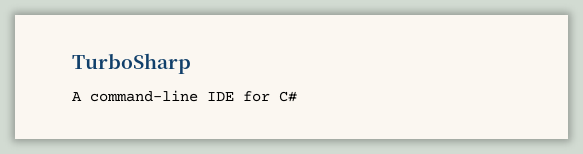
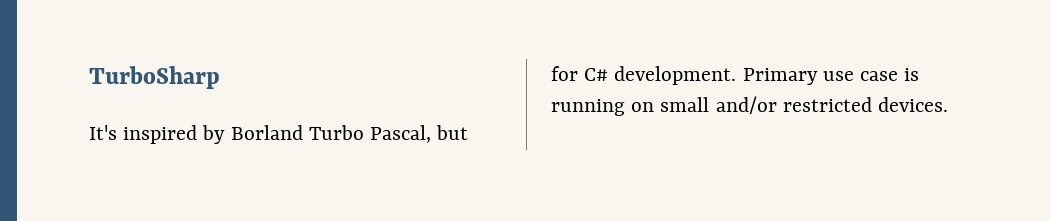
[72,90,297,102] A command-line IDE for C# -> [89,125,469,144] [551,66,920,85] [551,96,949,116] It's inspired by Borland Turbo Pascal, but for C# development. Primary use case is running on small and/or restricted devices.

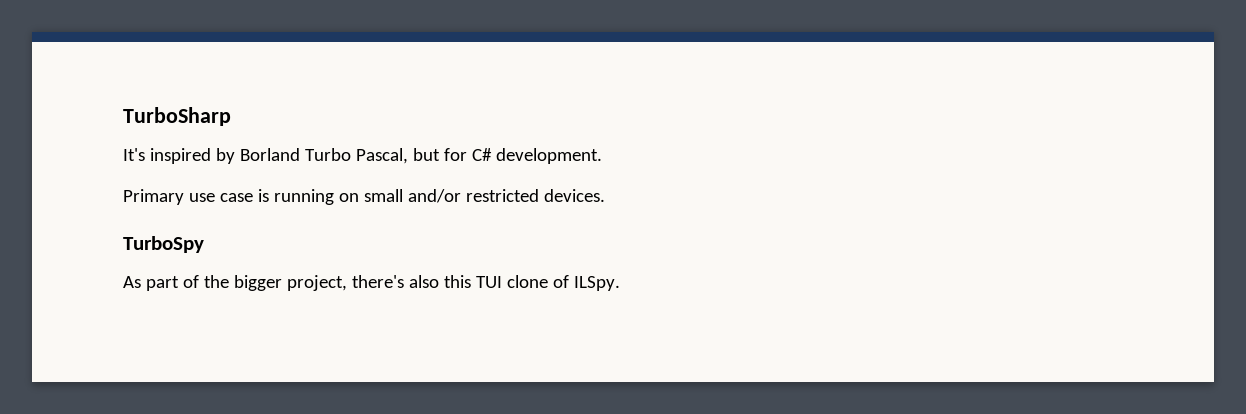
(737, 75) none -> (602, 156) //
(949, 104) none -> [123,236,204,253] [123,275,620,291] // TurboSpy // As part of the bigger project, there's also this TUI clone of ILSpy.

